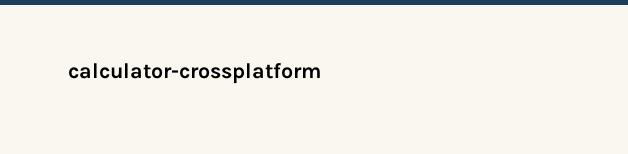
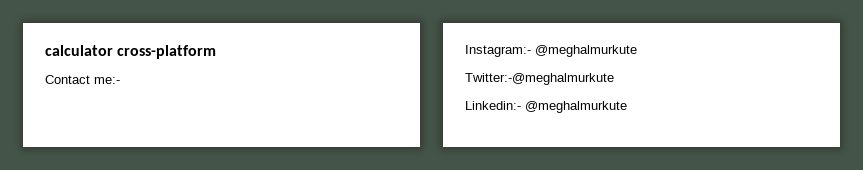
[68,63,321,84] calculator-crossplatform -> [45,45,217,59] [45,75,120,84] [465,45,637,57] [465,73,614,85] [465,101,627,113] calculator cross-platform // Contact me:- // Instagram:- @meghalmurkute // Twitter:-@meghalmurkute // Linkedin:- @meghalmurkute

